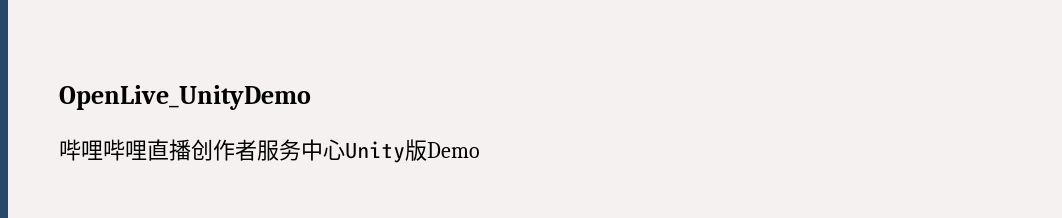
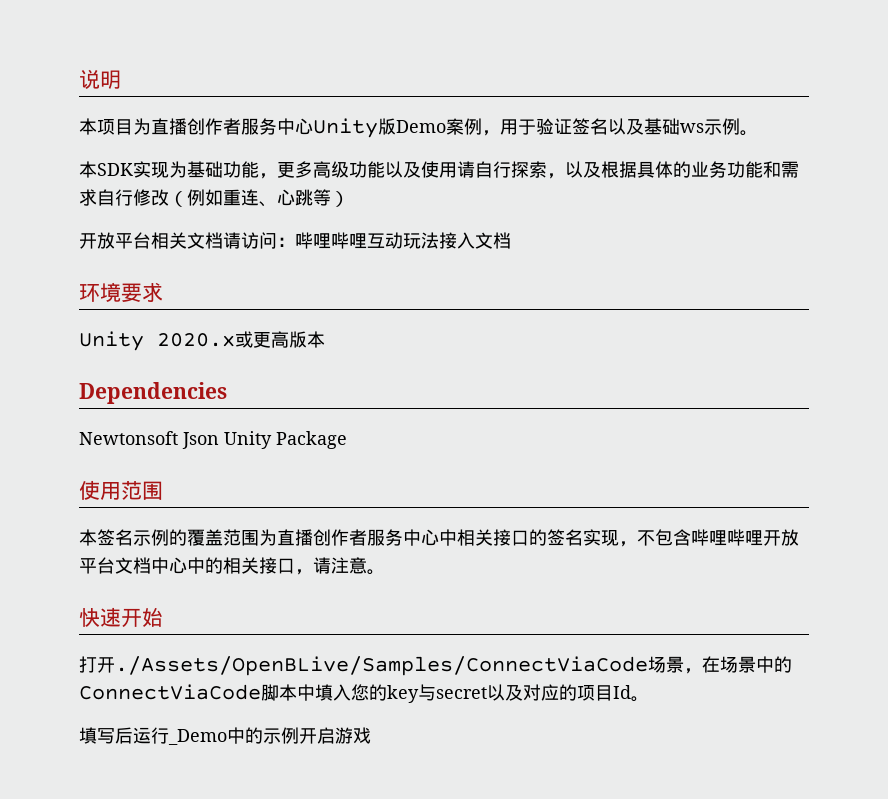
[59,85,311,110] [59,139,147,161] OpenLive_UnityDemo // 哔哩哔哩 -> [79,69,121,89] [79,118,151,135] 说明 // 本项目为
(480, 150) none -> [446,118,758,136] [79,161,799,179] [79,189,349,207] [79,232,511,249] [79,282,163,302] [79,331,325,351] [79,382,227,404] [79,431,347,449] [79,480,163,500] [79,529,799,547] [79,557,385,575] [79,607,163,628] [79,656,792,676] [79,684,649,703] [79,727,371,745] 案例，用于验证签名以及基础ws示例。 // 本SDK实现为基础功能，更多高级功能以及使用请自行探索，以及根据具体的业务功能和需求自行修改（例如重连、心跳等） // 开放平台相关文档请访问：哔哩哔哩互动玩法接入文档 // 环境要求 // Unity 2020.x或更高版本 // Dependencies // Newtonsoft Json Unity Package // 使用范围 // 本签名示例的覆盖范围为直播创作者服务中心中相关接口的签名实现，不包含哔哩哔哩开放平台文档中心中的相关接口，请注意。 // 快速开始 // 打开./Assets/OpenBLive/Samples/ConnectViaCode场景，在场景中的ConnectViaCode脚本中填入您的key与secret以及对应的项目Id。 // 填写后运行_Demo中的示例开启游戏

